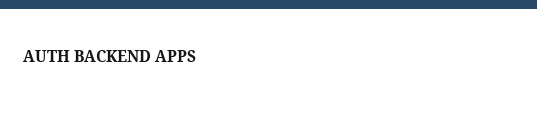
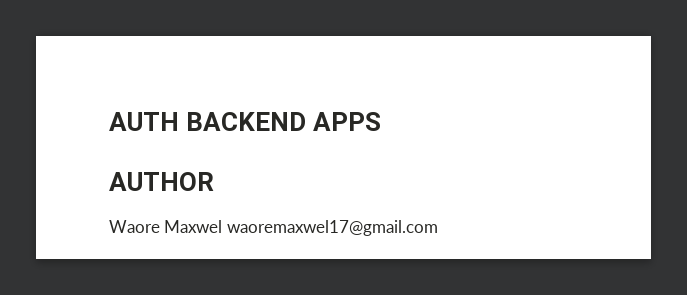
(197, 56) none -> [109,172,214,191] [109,220,438,236] // AUTHOR // Waore Maxwel waoremaxwel17@gmail.com

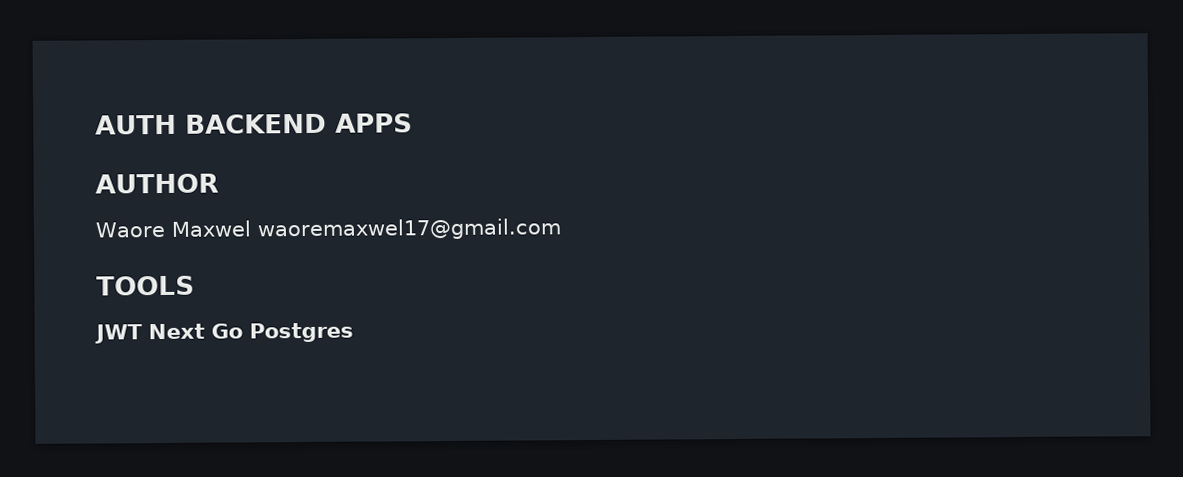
(438, 228) none -> [96,275,195,296] [94,322,354,344] // TOOLS // JWT Next Go Postgres

